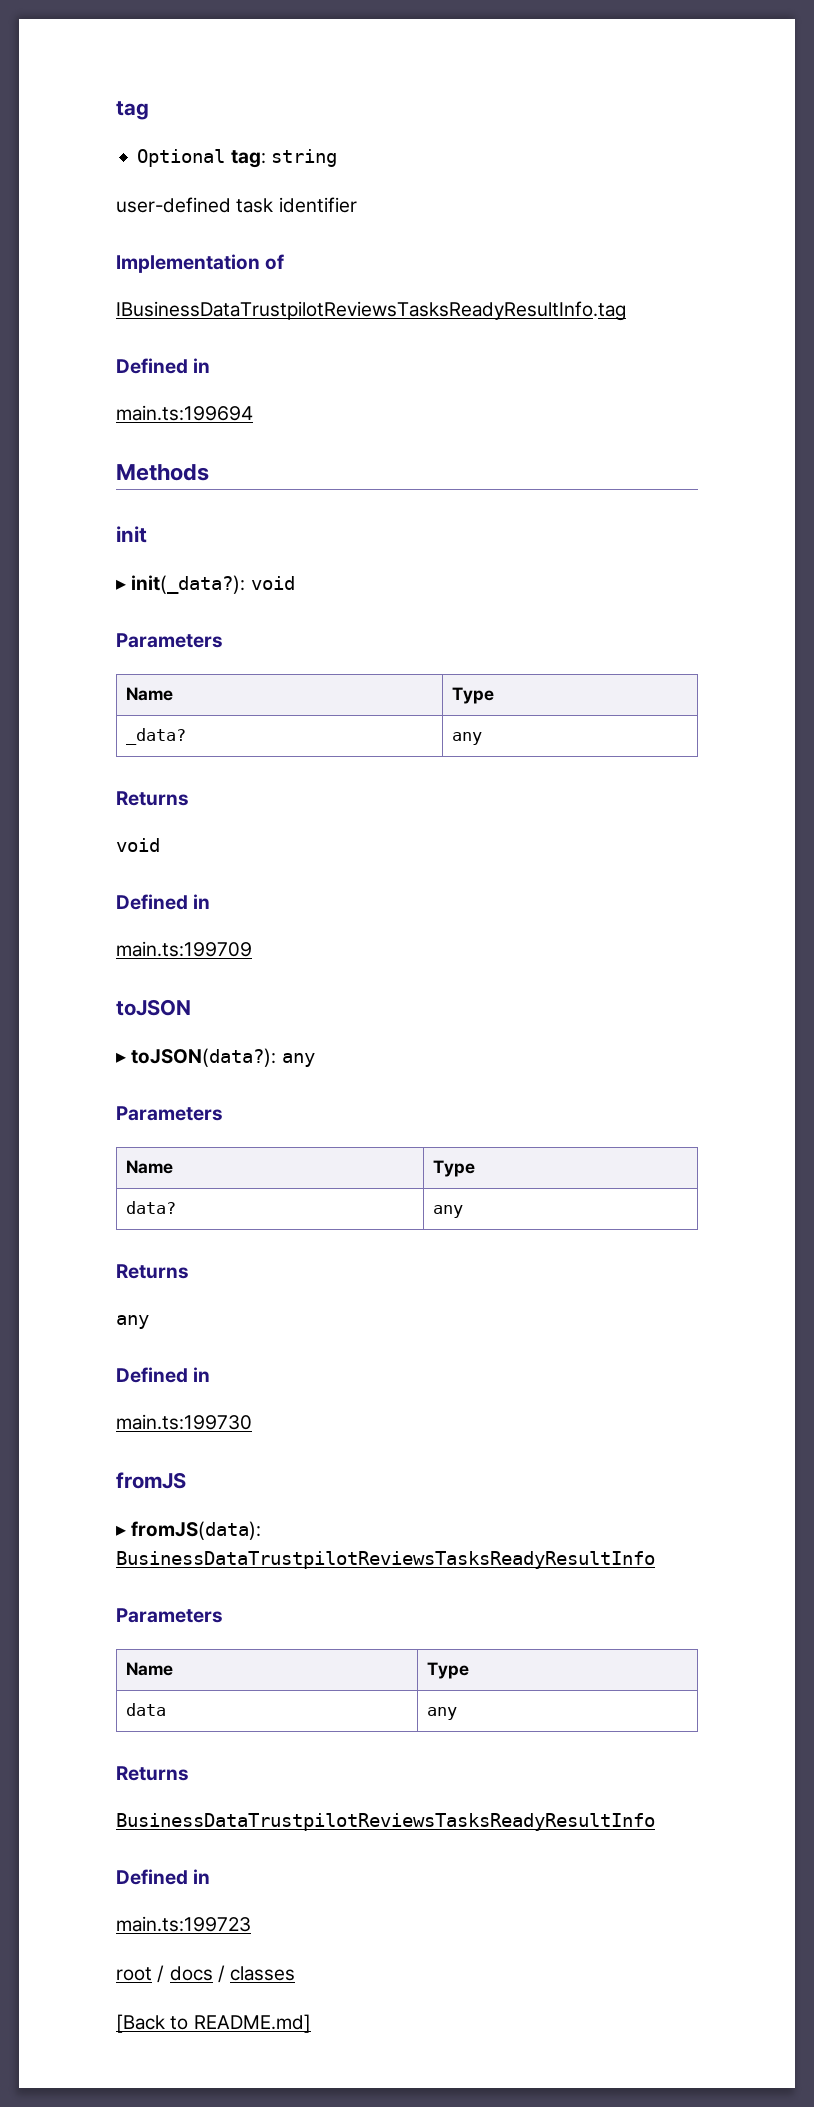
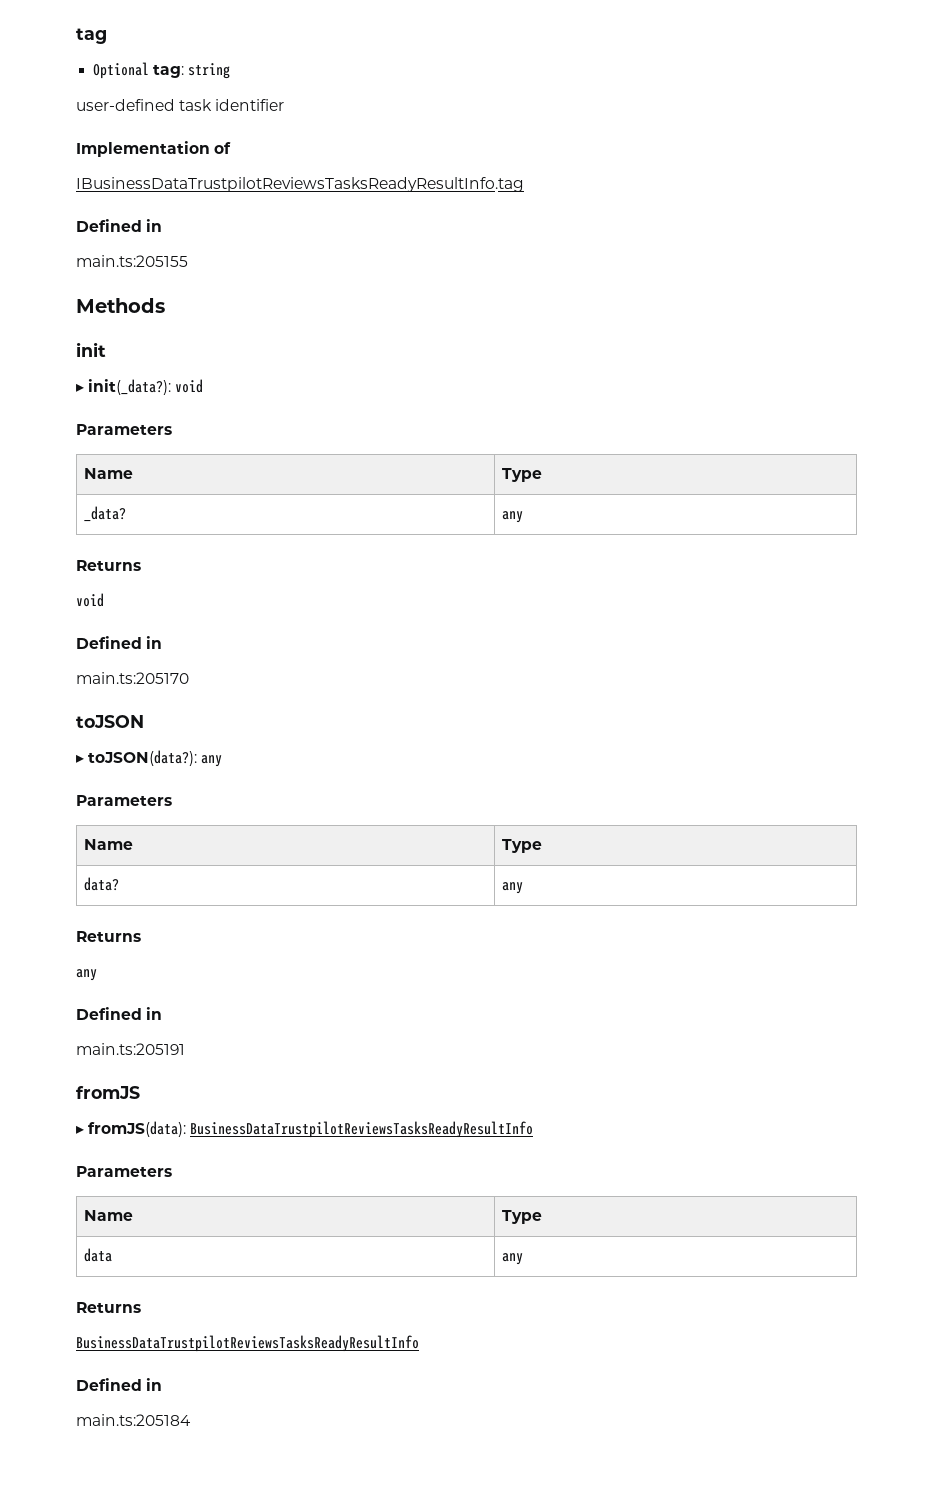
[116,405,253,421] main.ts:199694 -> [76,255,188,267] main.ts:205155
[116,941,252,957] main.ts:199709 -> [76,672,189,684] main.ts:205170
[116,1414,252,1430] main.ts:199730 -> [76,1043,185,1055] main.ts:205191
[116,1916,251,1932] [116,1965,296,1983] [116,2014,311,2033] main.ts:199723 // root / docs / classes // [Back to README.md] -> [76,1414,191,1426] main.ts:205184

